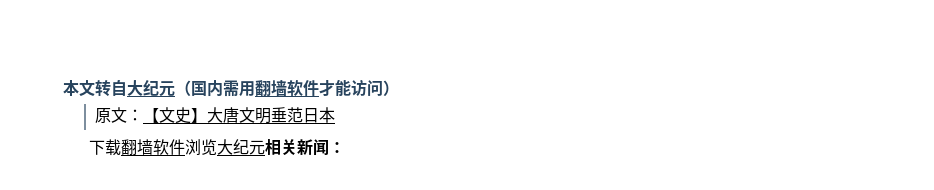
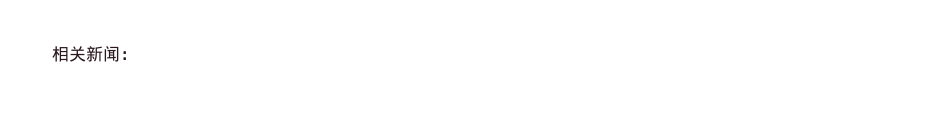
[63,79,399,97] [94,107,335,124] [88,139,265,156] 本文转自大纪元（国内需用翻墙软件才能访问） // 原文：【文史】大唐文明垂范日本 // 下载翻墙软件浏览大纪元 -> (52, 54) none

